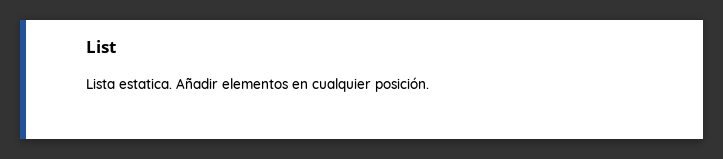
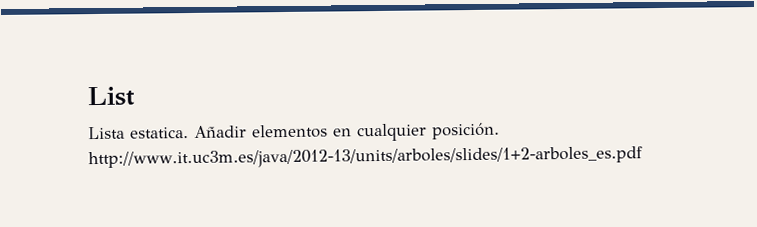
(429, 84) none -> [88,146,643,170] http://www.it.uc3m.es/java/2012-13/units/arboles/slides/1+2-arboles_es.pdf

